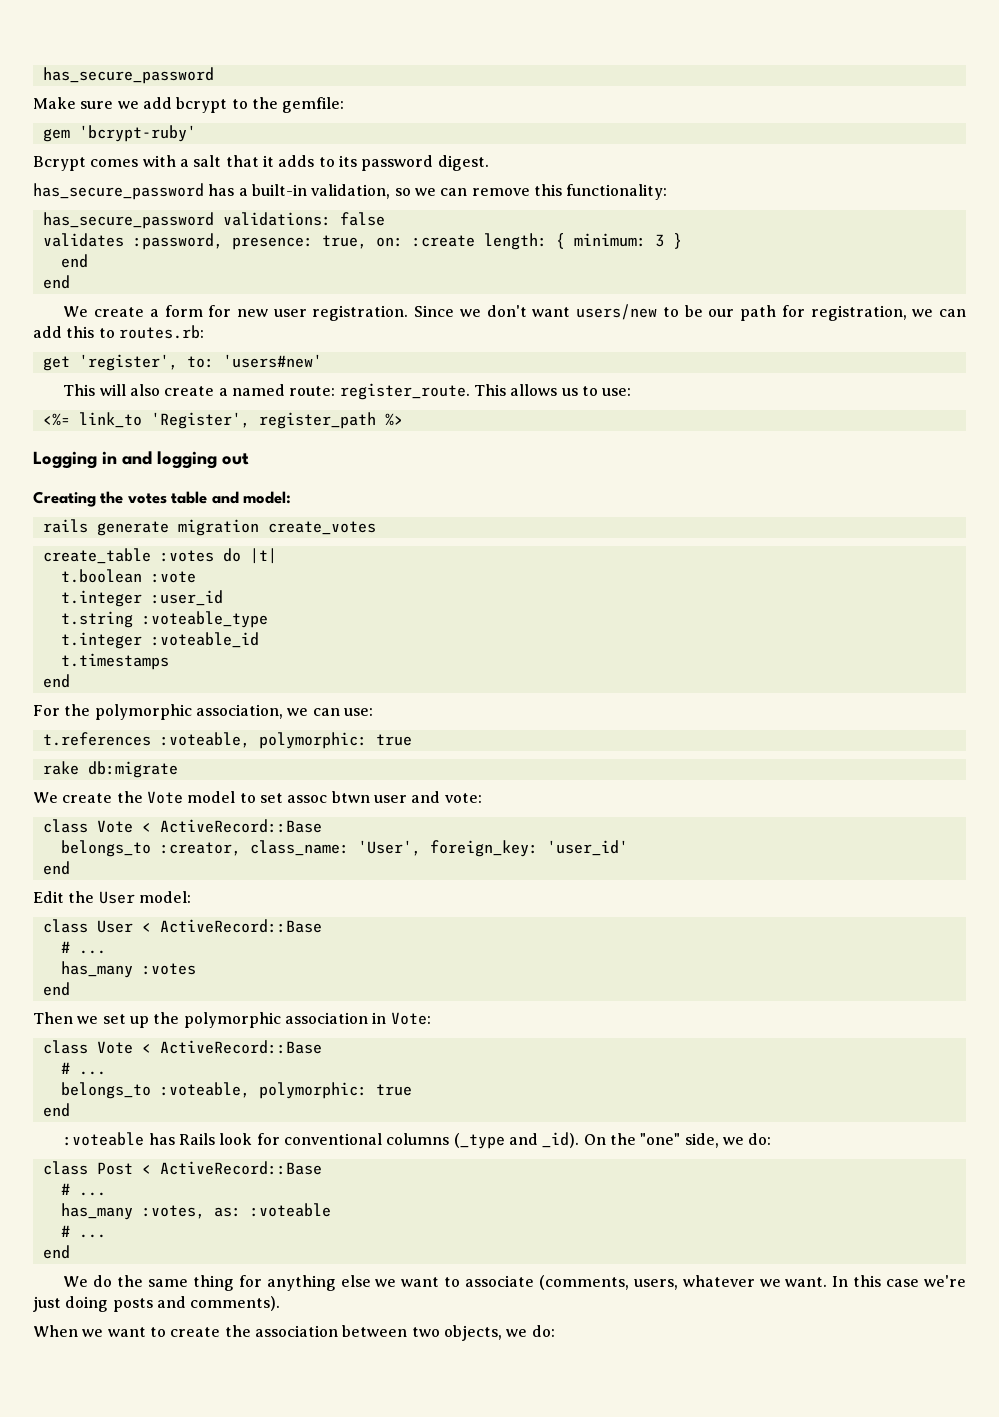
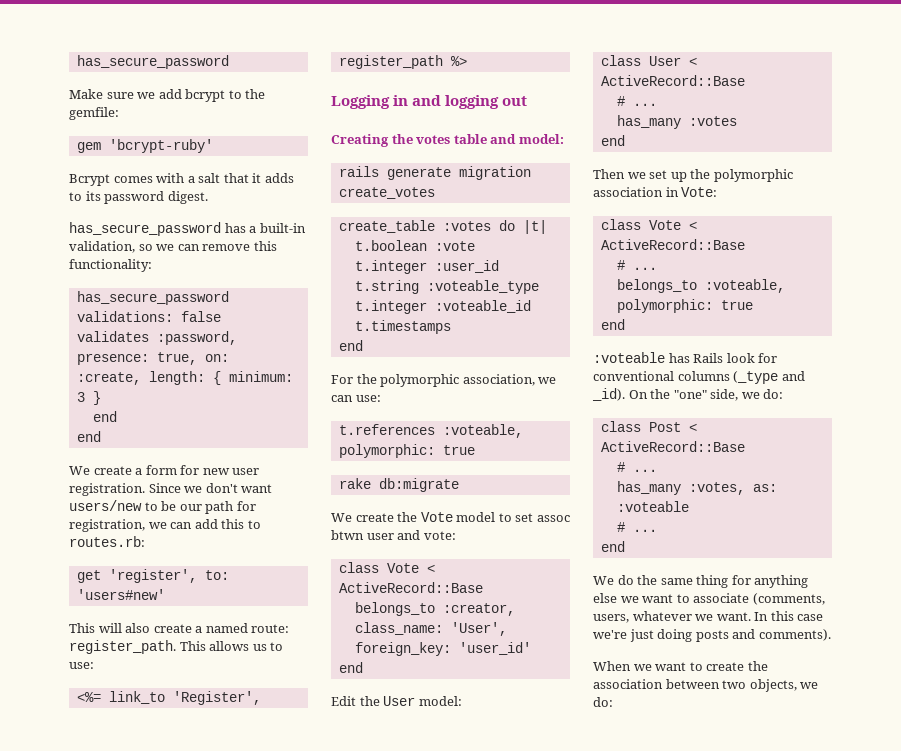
[411,235,475,247] :create -> [76,372,141,385] :create,
[339,383,470,400] register_route. -> [69,640,176,654] register_path.

